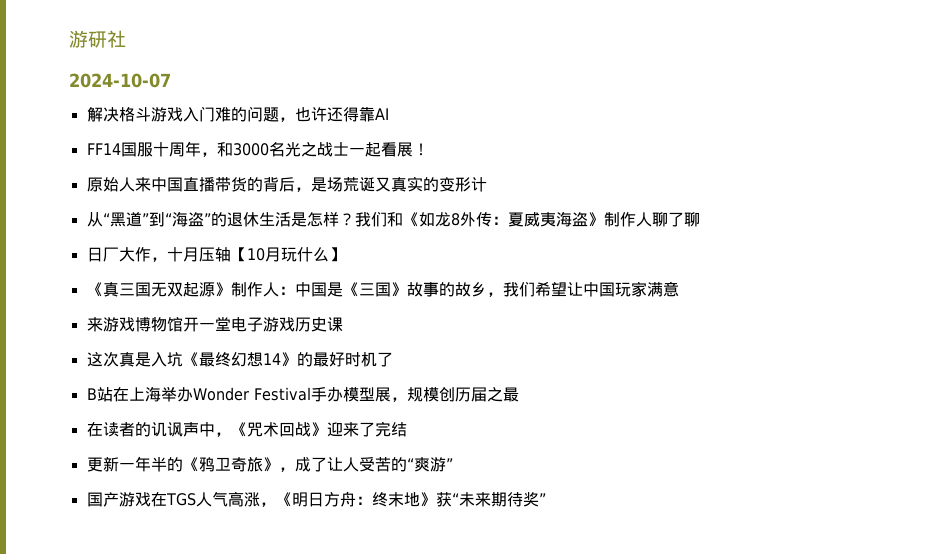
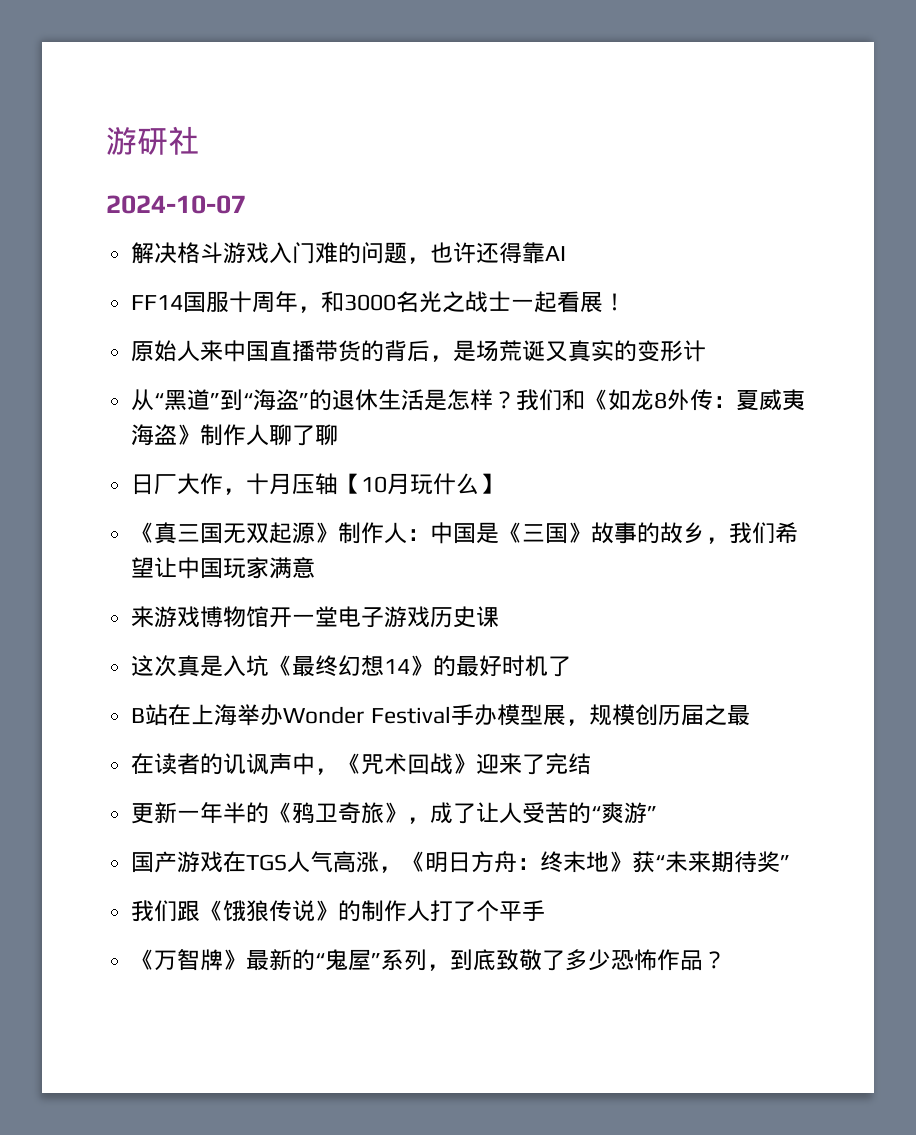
(546, 499) none -> [131,900,546,922] [131,949,727,971] // 我们跟《饿狼传说》的制作人打了个平手 // 《万智牌》最新的“鬼屋”系列，到底致敬了多少恐怖作品？

